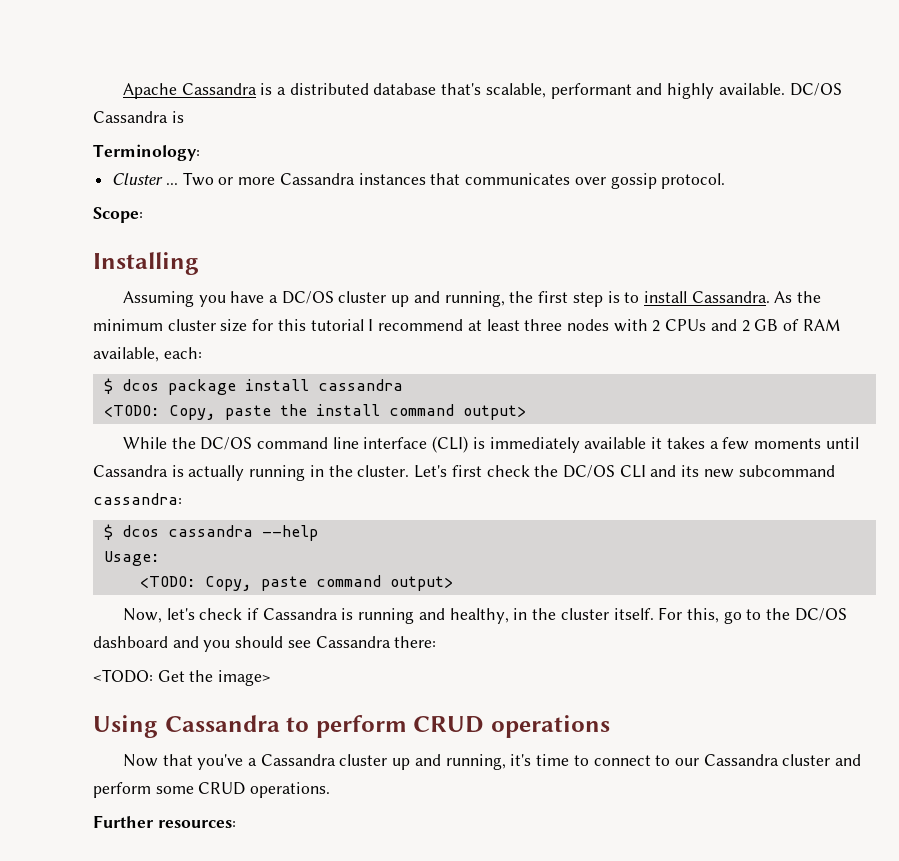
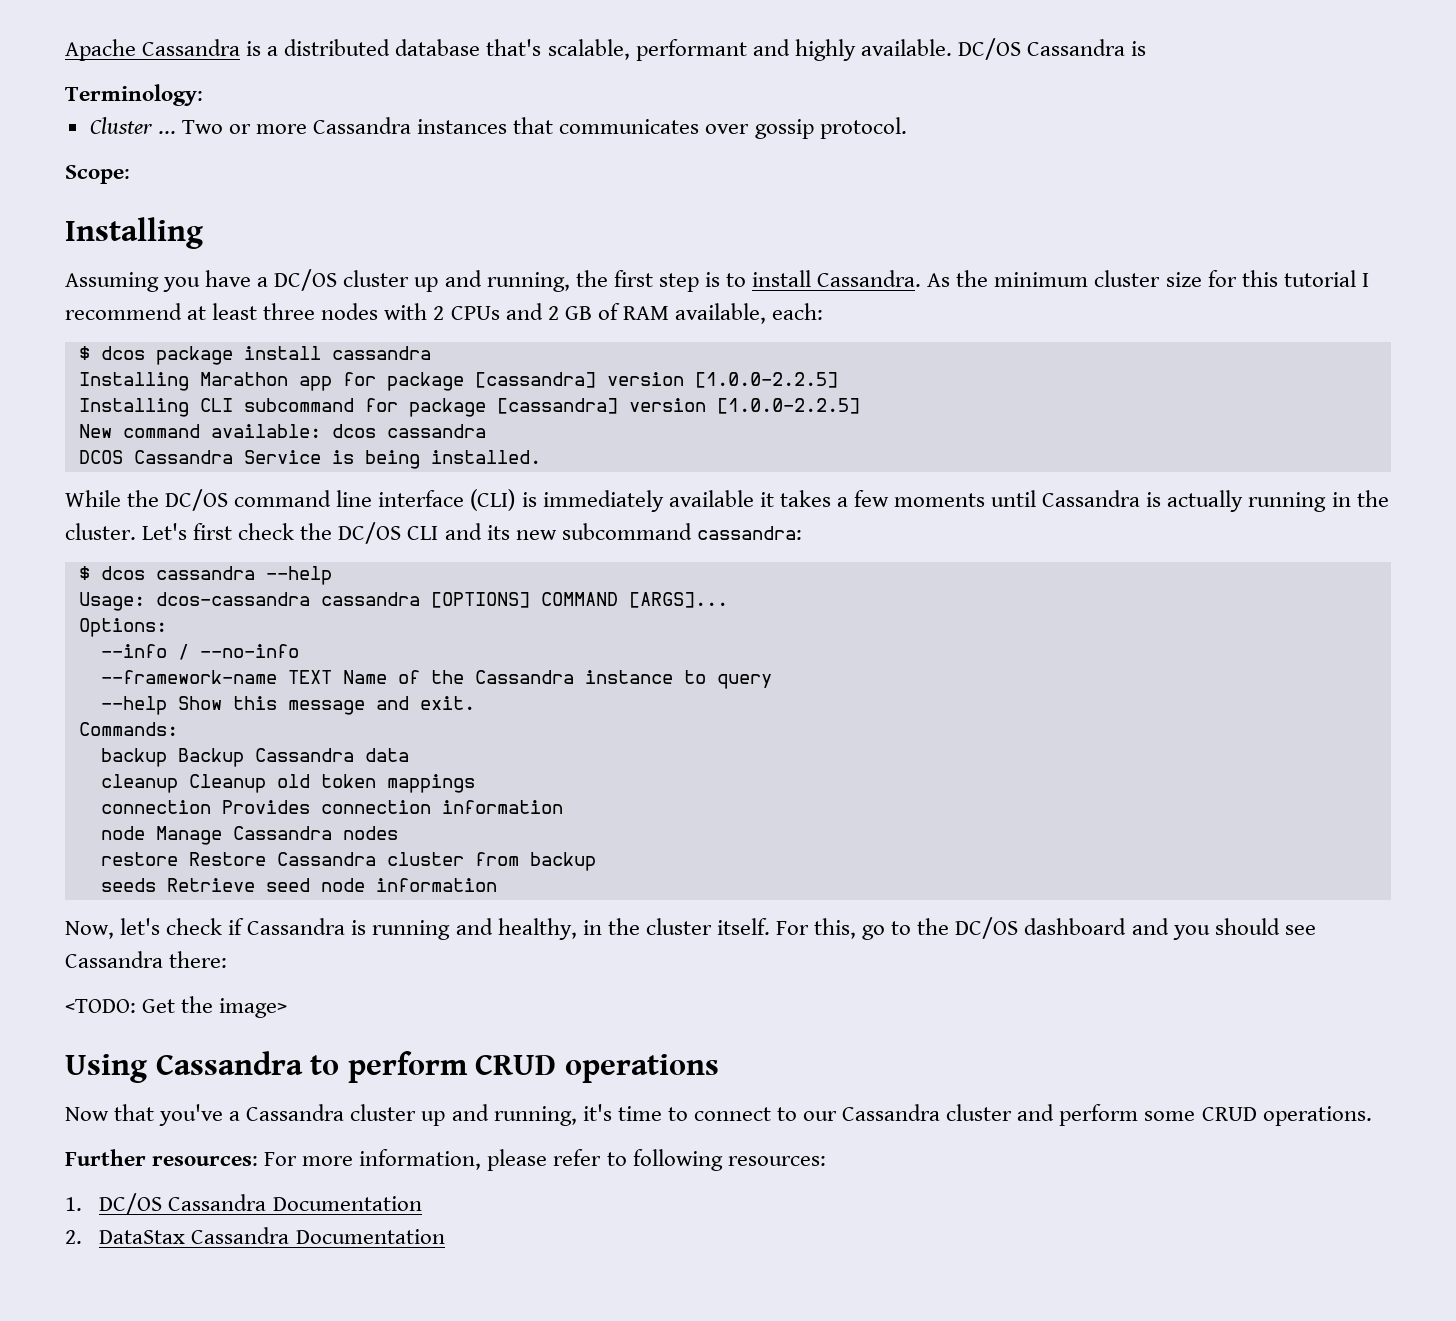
[103,404,526,420] <TODO: Copy, paste the install command output> -> [78,372,838,391] [78,398,860,417] [78,424,486,438] [78,450,541,469] Installing Marathon app for package [cassandra] version [1.0.0-2.2.5] // Installing CLI subcommand for package [cassandra] version [1.0.0-2.2.5] // New command available: dcos cassandra // DCOS Cassandra Service is being installed.
[139,575,453,591] // <TODO: Copy, paste command output> -> [155,592,728,608] [78,618,167,637] [100,644,299,660] [100,670,772,689] [100,696,475,715] [78,722,178,736] [100,748,409,767] [100,774,475,793] [100,800,563,814] [100,826,398,845] [100,852,596,871] [100,878,497,892] dcos-cassandra cassandra [OPTIONS] COMMAND [ARGS]... // Options: // --info / --no-info // --framework-name TEXT Name of the Cassandra instance to query // --help Show this message and exit. // Commands: // backup Backup Cassandra data // cleanup Cleanup old token mappings // connection Provides connection information // node Manage Cassandra nodes // restore Restore Cassandra cluster from backup // seeds Retrieve seed node information
(236, 824) none -> [264,1149,826,1171] [65,1193,422,1215] [65,1227,445,1244] For more information, please refer to following resources: // 1. DC/OS Cassandra Documentation // 2. DataStax Cassandra Documentation

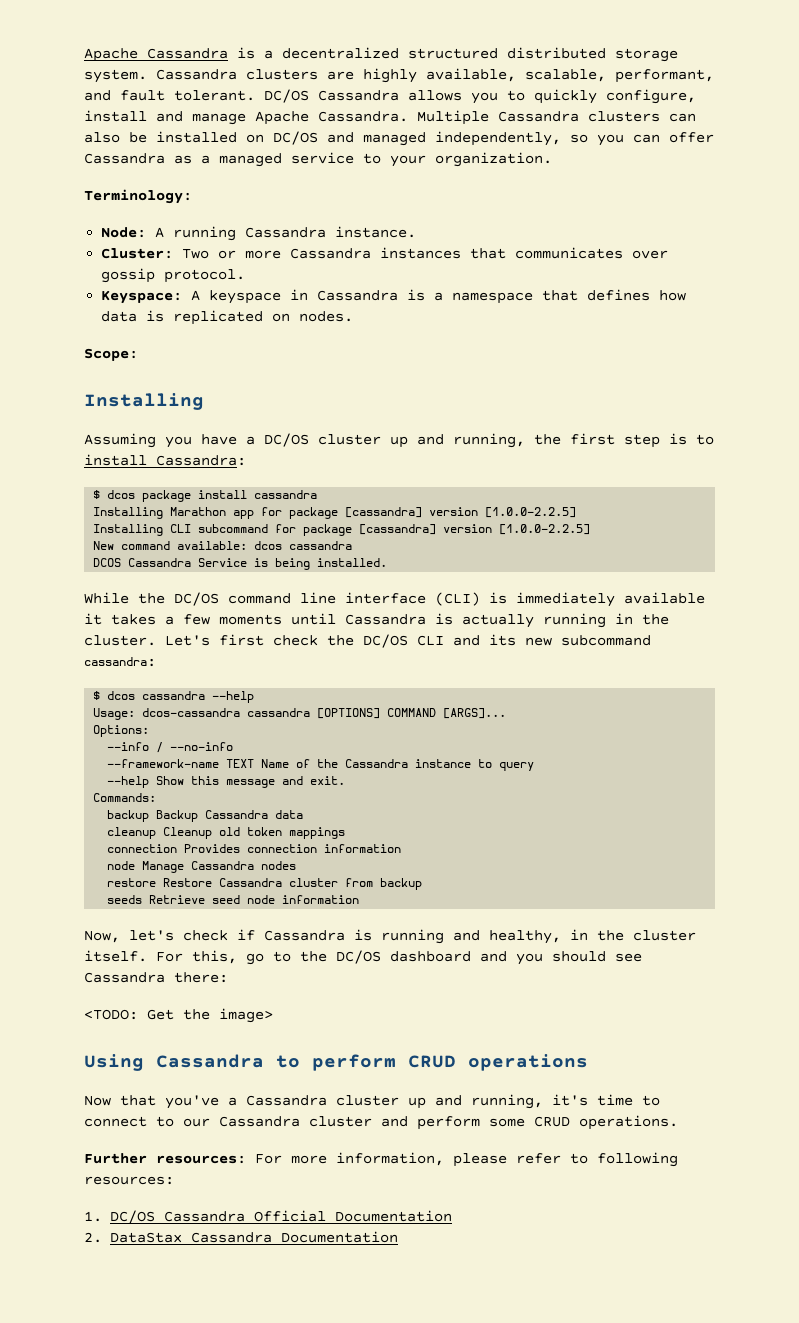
[284,38,1147,61] [65,84,203,106] [89,117,176,134] distributed database that's scalable, performant and highly available. DC/OS Cassandra is // Terminology: // Cluster ... -> [282,47,678,62] [84,68,714,83] [84,89,696,104] [84,110,696,125] [84,131,714,146] [84,152,552,167] [84,189,192,204] [101,226,417,241] [101,248,174,259] decentralized structured distributed storage system. Cassandra clusters are highly available, scalable, performant, and fault tolerant. DC/OS Cassandra allows you to quickly configure, install and manage Apache Cassandra. Multiple Cassandra clusters can also be installed on DC/OS and managed independently, so you can offer Cassandra as a managed service to your organization. // Terminology: // Node: A running Cassandra instance. // Cluster:
(907, 128) none -> [101,289,687,304] [101,310,354,325] // Keyspace: A keyspace in Cassandra is a namespace that defines how data is replicated on nodes.
[817,270,1369,287] [65,303,824,324] Cassandra. As the minimum cluster size for this tutorial I recommend at least three nodes with 2 CPUs and 2 GB of RAM available, each: -> [156,455,246,466] Cassandra:
(267, 1202) none -> [253,1210,326,1222] Official

